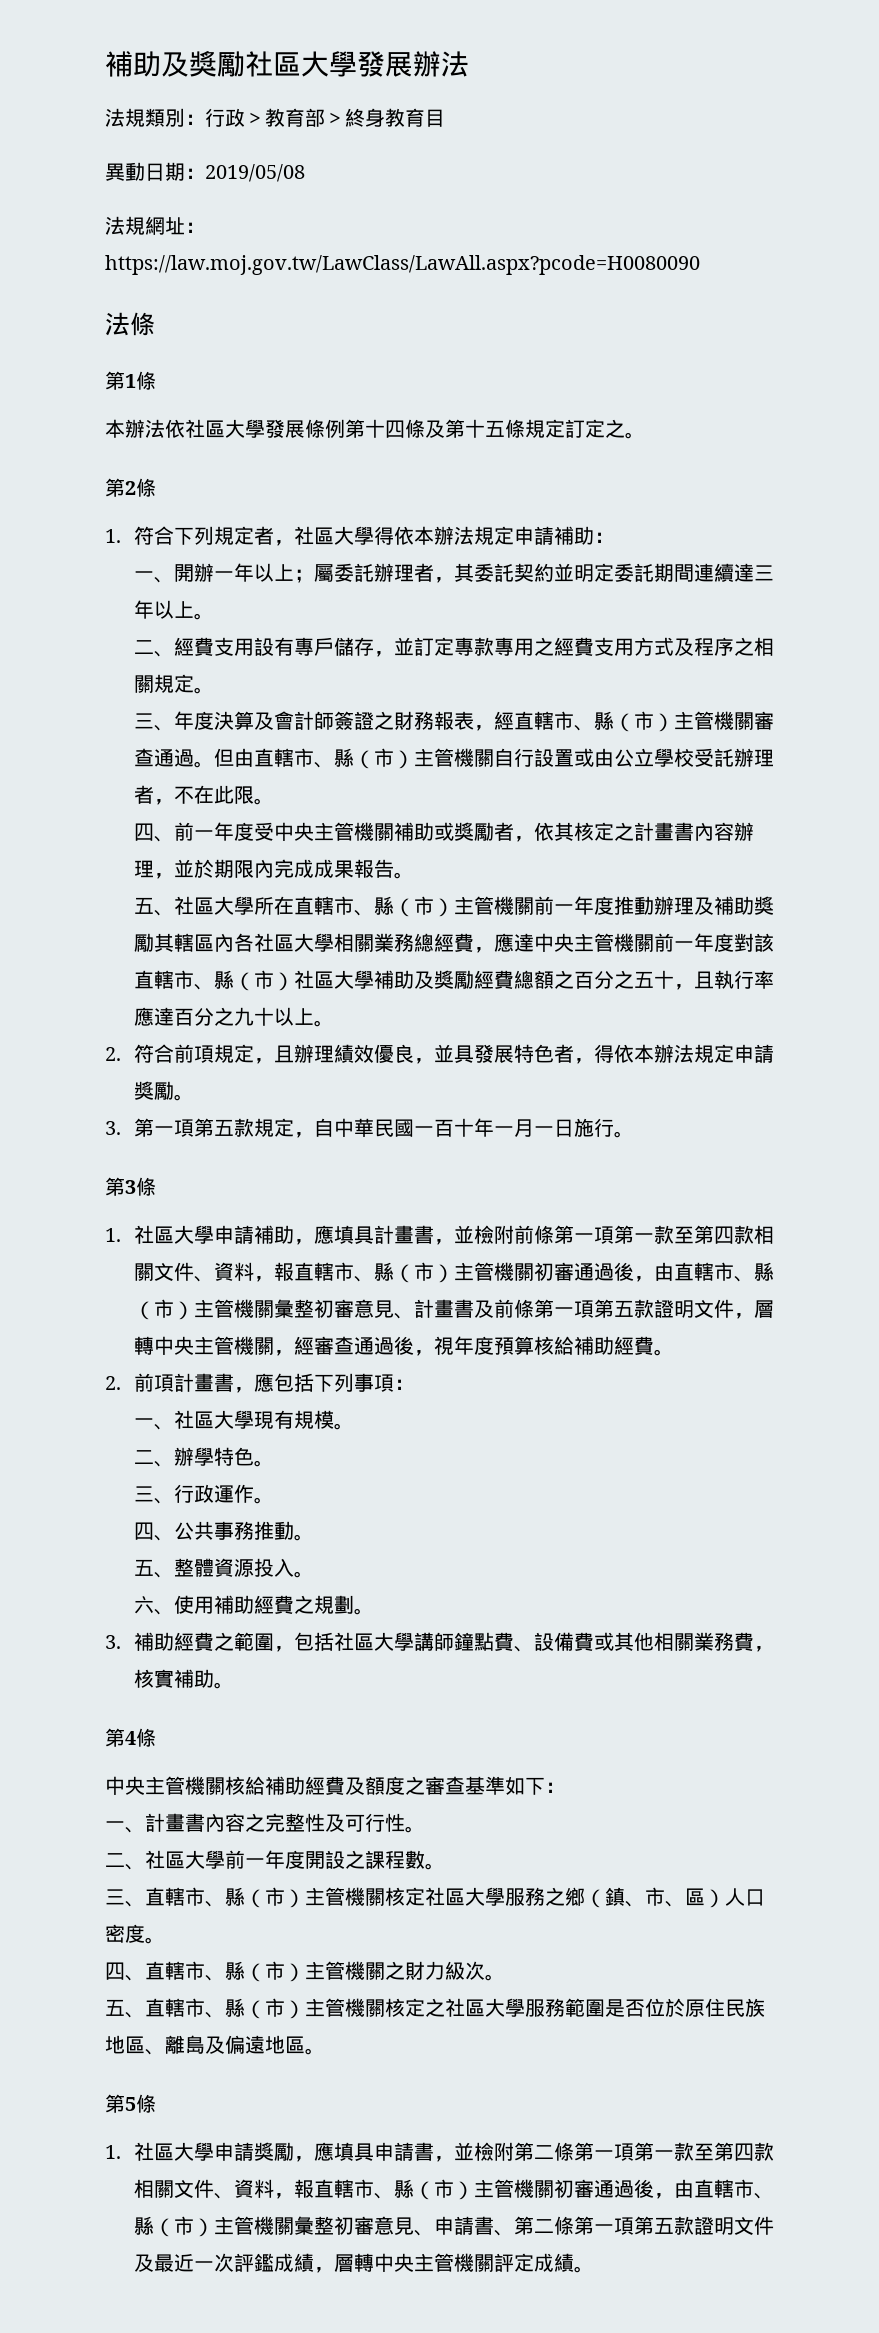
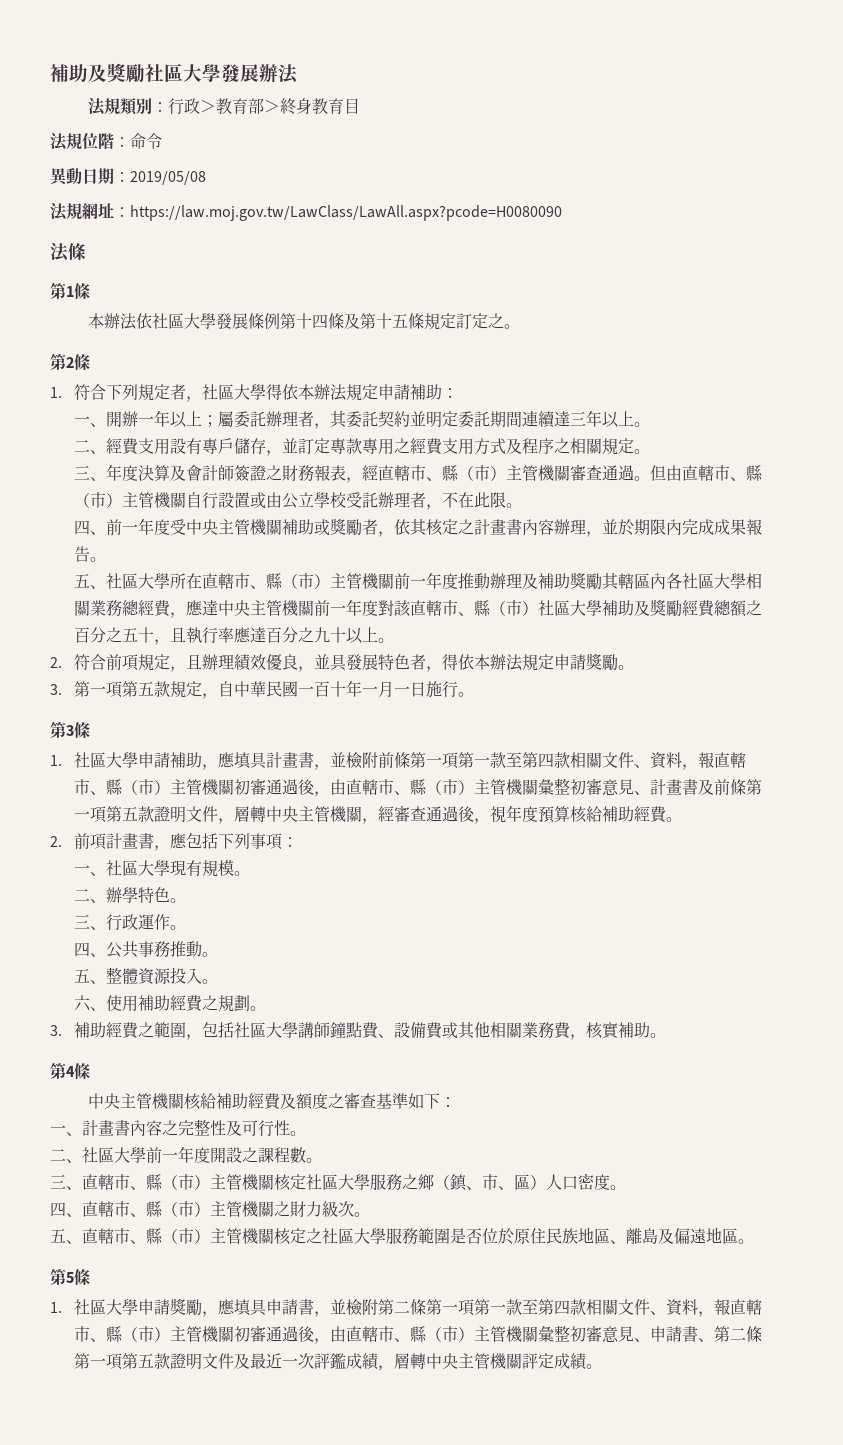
(445, 118) none -> [50,133,162,151] // 法規位階：命令

